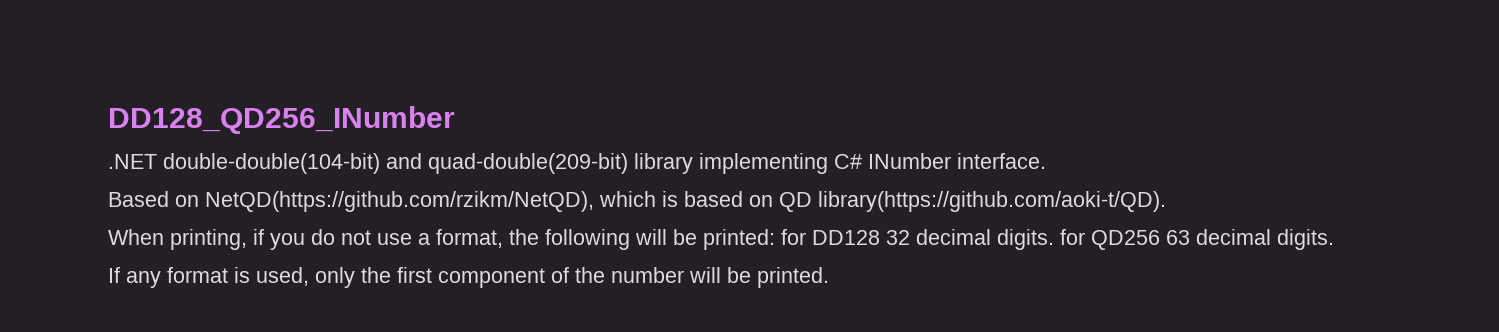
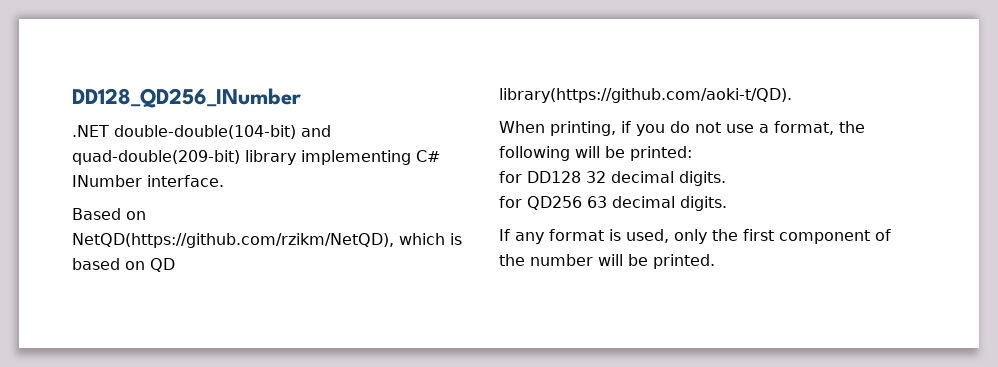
(775, 239) none -> (692, 153) //
(1054, 239) none -> (726, 178) //

